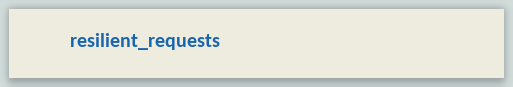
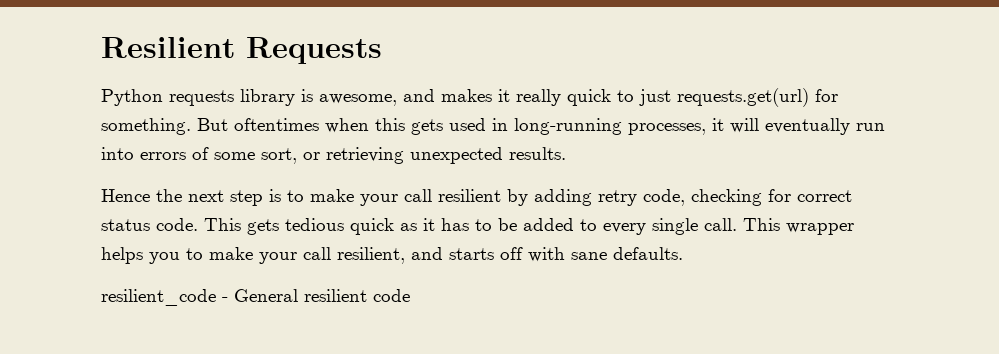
[70,33,220,50] resilient_requests -> [101,37,382,64] [101,88,838,107] [101,118,885,135] [101,147,566,164] [101,189,852,206] [101,218,854,235] [101,247,683,264] [101,289,410,306] Resilient Requests // Python requests library is awesome, and makes it really quick to just requests.get(url) for something. But oftentimes when this gets used in long-running processes, it will eventually run into errors of some sort, or retrieving unexpected results. // Hence the next step is to make your call resilient by adding retry code, checking for correct status code. This gets tedious quick as it has to be added to every single call. This wrapper helps you to make your call resilient, and starts off with sane defaults. // resilient_code - General resilient code

